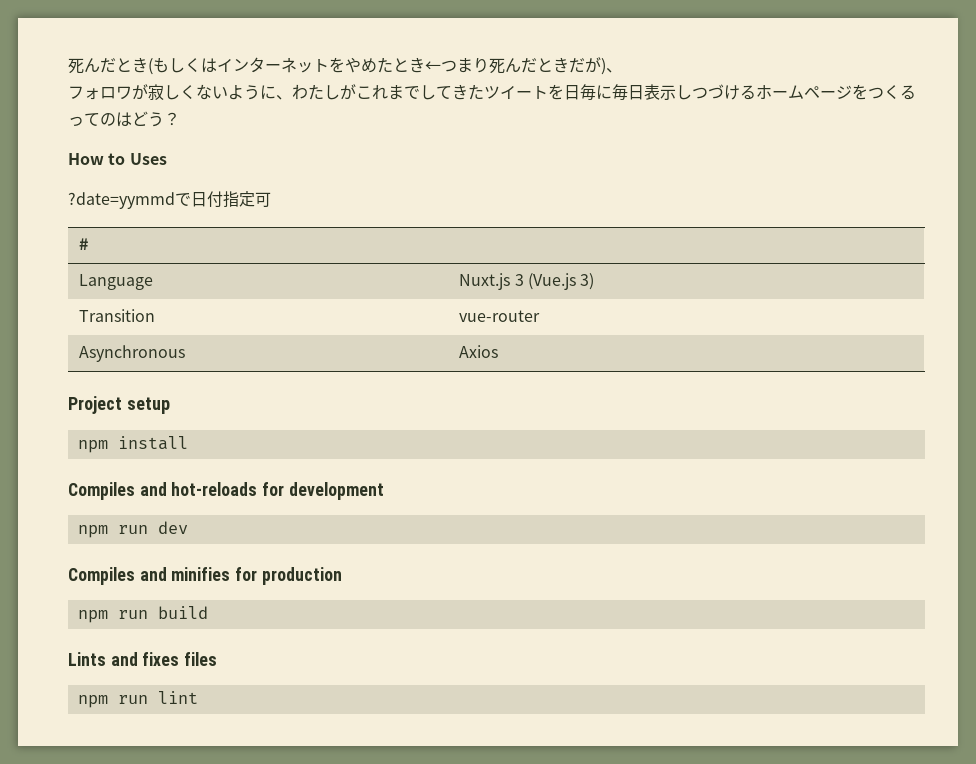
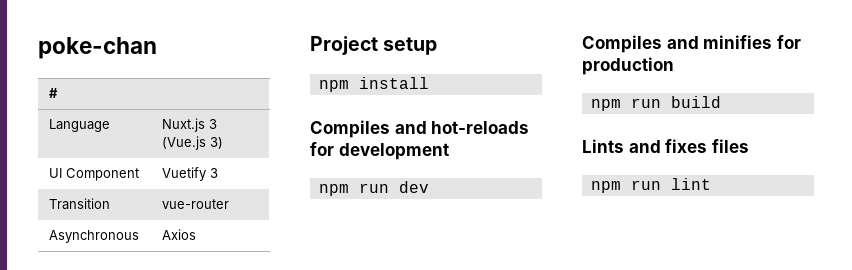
[68,57,622,75] [68,84,916,100] [68,111,180,127] [68,153,167,165] [68,191,271,209] 死んだとき(もしくはインターネットをやめたとき←つまり死んだときだが)、 // フォロワが寂しくないように、わたしがこれまでしてきたツイートを日毎に毎日表示しつづけるホームページをつくるってのはどう？ // How to Uses // ?date=yymmdで日付指定可 -> [38,37,157,59] poke-chan
(595, 281) none -> [49,168,140,181] [162,167,219,181] // UI Component | Vuetify 3

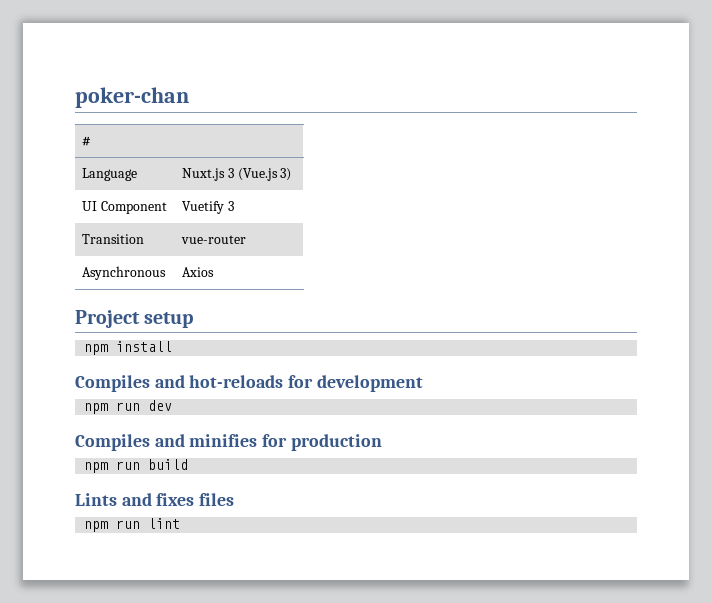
[38,37,157,59] poke-chan -> [75,87,189,108] poker-chan

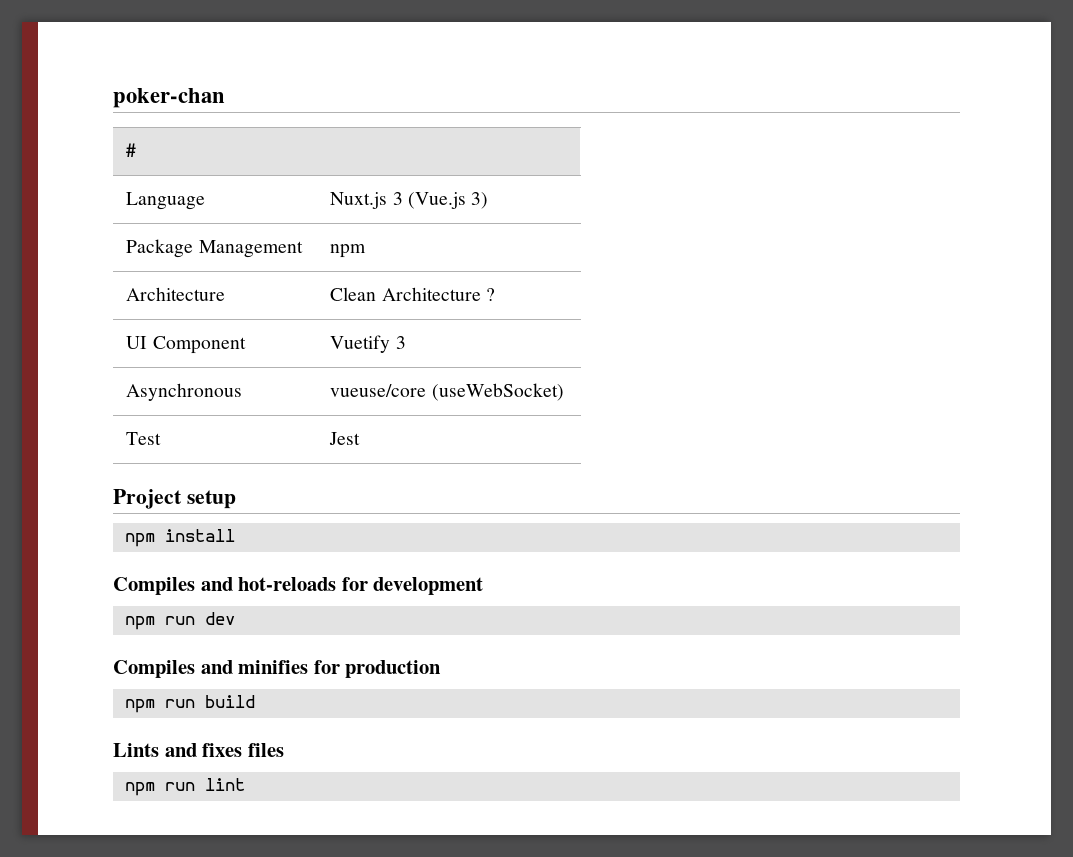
(292, 174) none -> [126,239,303,258] [330,244,367,258] [126,287,226,301] [330,287,495,301] // Package Management | npm // Architecture | Clean Architecture ?
[82,234,145,244] [181,235,247,244] // Transition | vue-router -> (406, 342) none
[182,267,215,277] Axios -> [330,383,564,401] [126,432,162,445] [329,432,361,445] vueuse/core (useWebSocket) // Test | Jest

